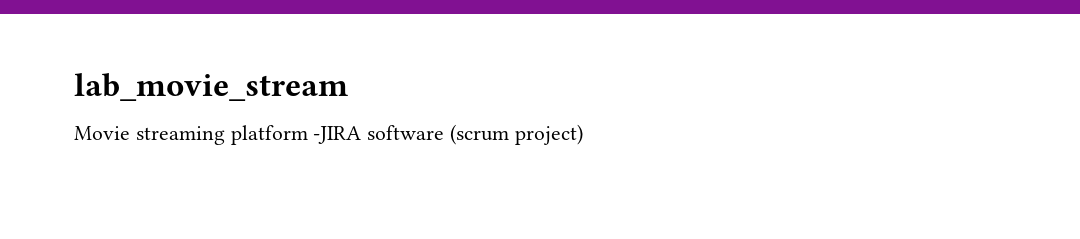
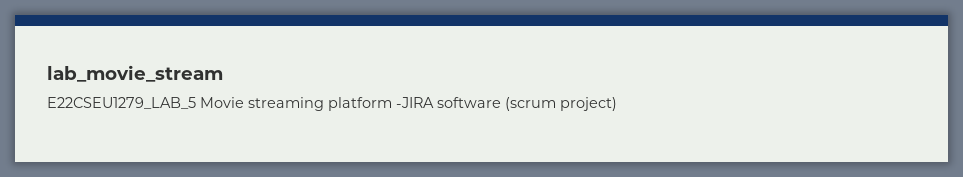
(348, 87) none -> [47,97,196,109] E22CSEU1279_LAB_5

